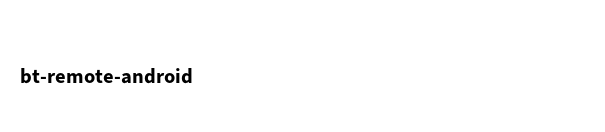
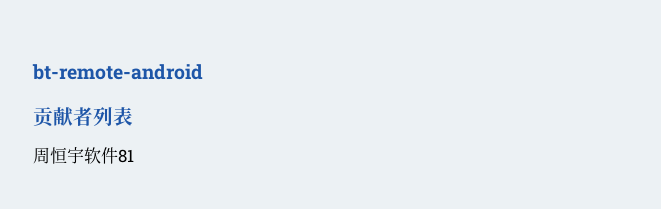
(193, 76) none -> [33,107,133,128] [33,147,134,164] // 贡献者列表 // 周恒宇软件81

